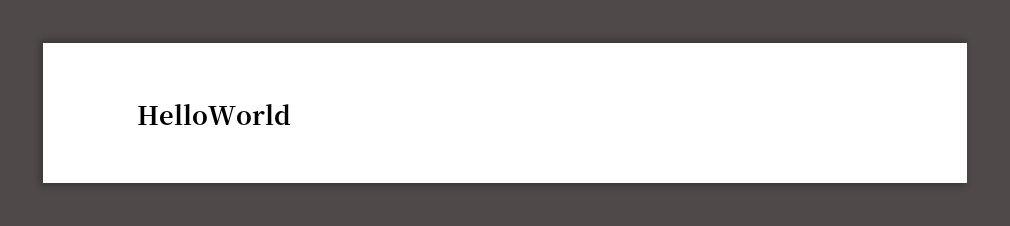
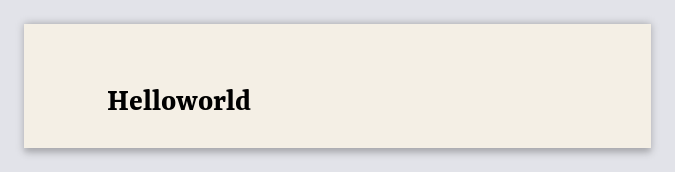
[137,104,291,125] HelloWorld -> [107,89,251,110] Helloworld

